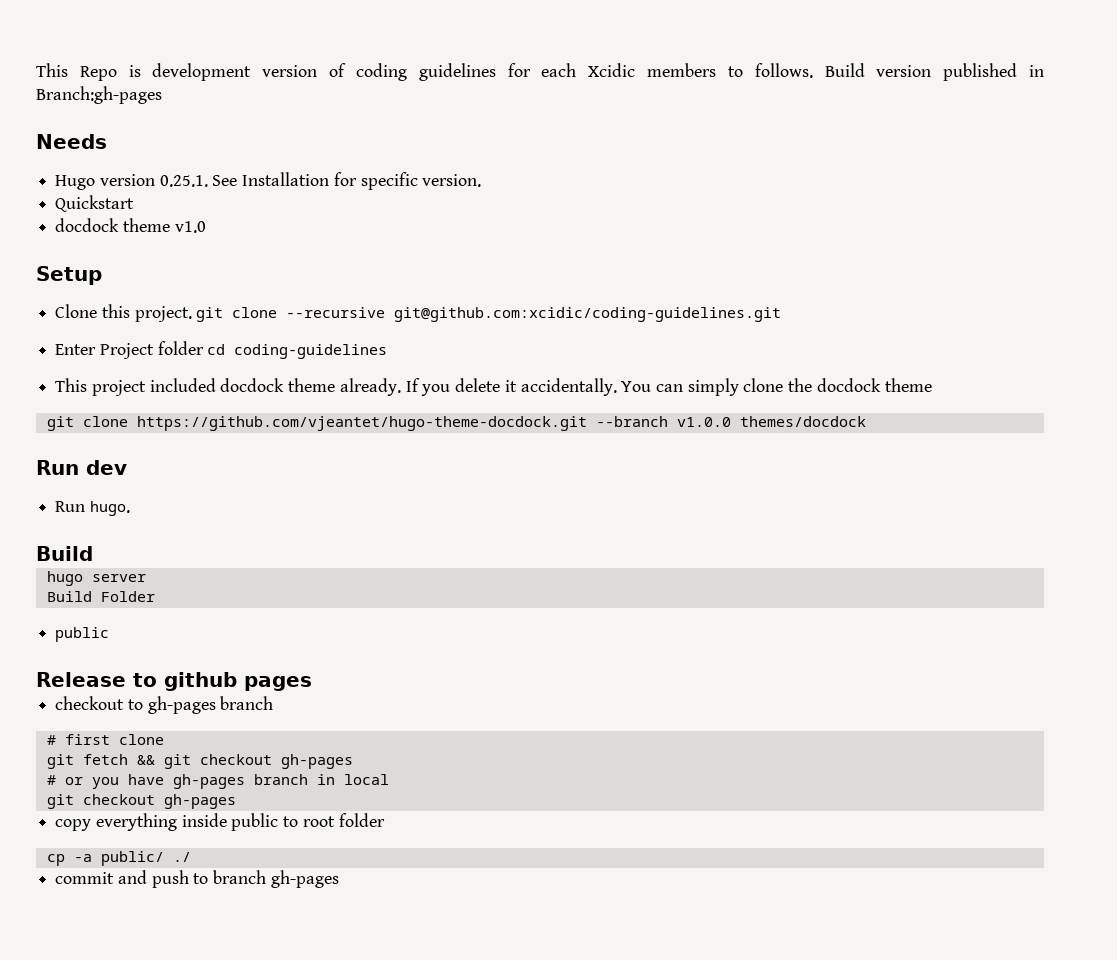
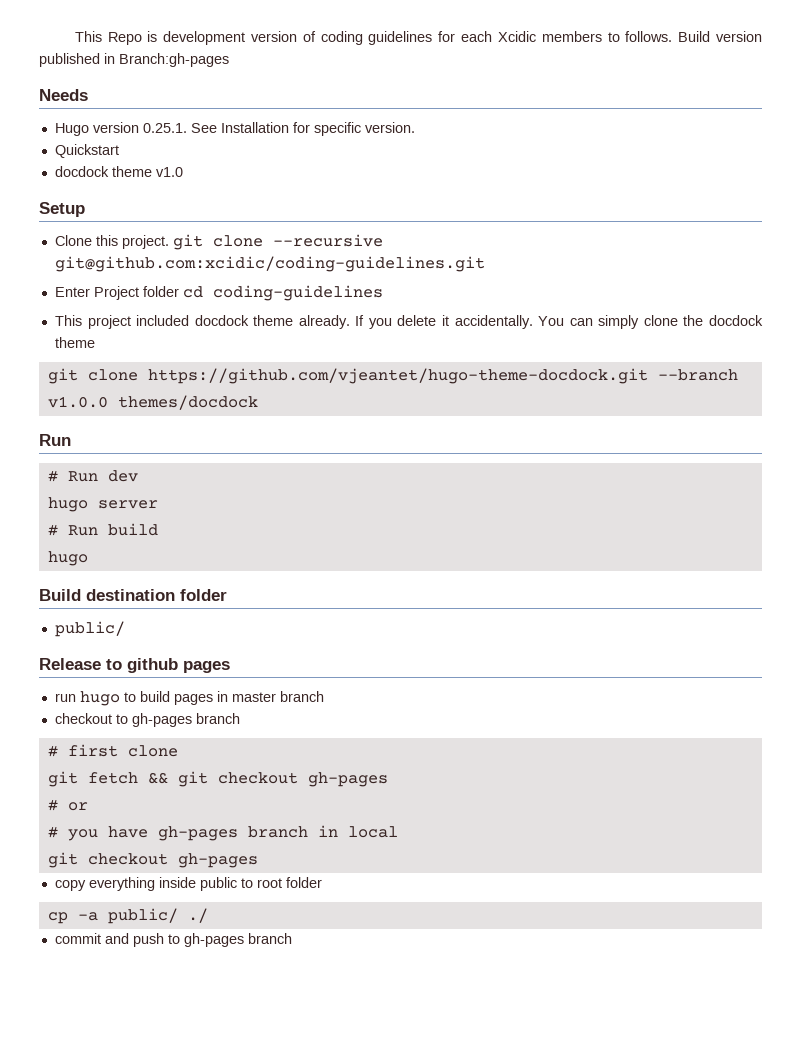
(79, 467) none -> [47,470,98,482] // # Run
[55,501,130,516] [36,546,93,561] // Run hugo. // Build -> (138, 476) none
[46,591,155,602] [55,627,110,642] [36,672,312,691] Build Folder // public // Release to github pages -> [47,523,158,536] [47,551,88,566] [39,589,227,601] [54,621,125,637] [39,658,230,673] [54,691,324,706] # Run build // hugo // Build destination folder // public/ // Release to github pages // run hugo to build pages in master branch
(83, 781) none -> [47,826,58,838] // #
[213,870,339,888] branch gh-pages -> [183,933,292,947] gh-pages branch

